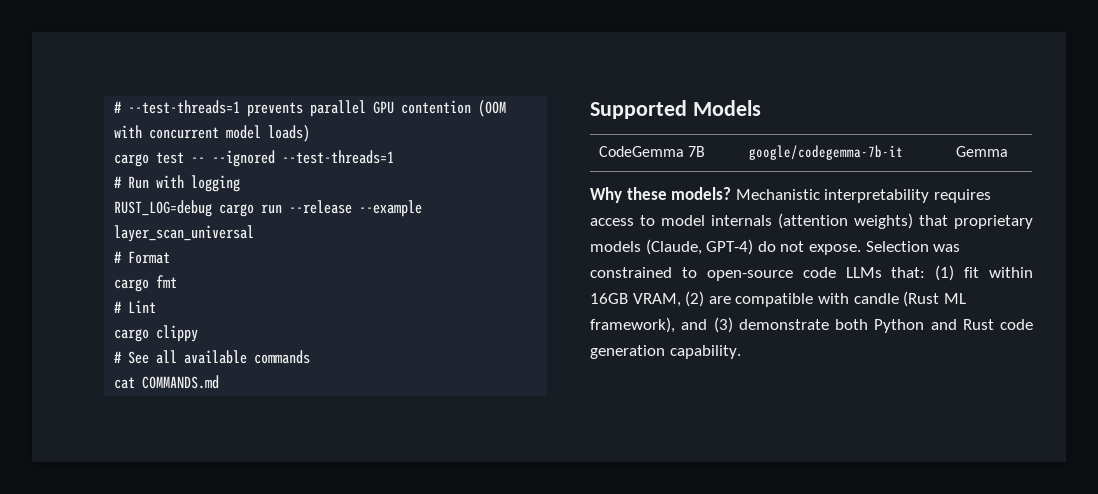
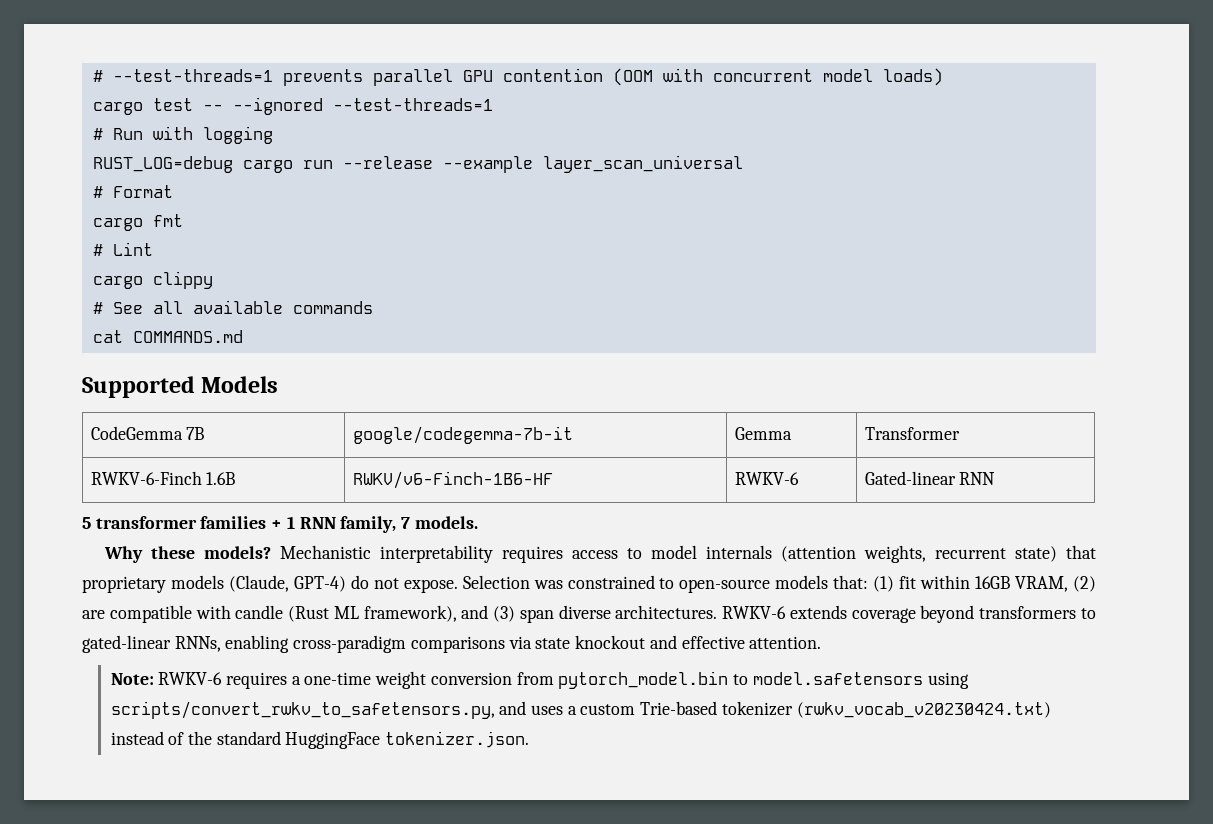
(1008, 151) none -> [864,427,960,440] [90,471,236,485] [352,471,553,489] [734,472,799,485] [864,471,996,485] [82,516,478,533] | Transformer // RWKV-6-Finch 1.6B | RWKV/v6-Finch-1B6-HF | RWKV-6 | Gated-linear RNN // 5 transformer families + 1 RNN family, 7 models.
[854,213,913,229] weights) -> [863,545,1057,563] weights, recurrent state)
[802,267,882,278] code LLMs -> [775,575,829,589] models
[738,319,1033,333] [590,345,741,359] demonstrate both Python and Rust code generation capability. -> [519,605,1096,623] [82,635,822,653] [110,671,969,689] [110,701,1051,719] [110,731,530,749] span diverse architectures. RWKV-6 extends coverage beyond transformers to gated-linear RNNs, enabling cross-paradigm comparisons via state knockout and effective attention. // Note: RWKV-6 requires a one-time weight conversion from pytorch_model.bin to model.safetensors using scripts/convert_rwkv_to_safetensors.py, and uses a custom Trie-based tokenizer (rwkv_vocab_v20230424.txt) instead of the standard HuggingFace tokenizer.json.

